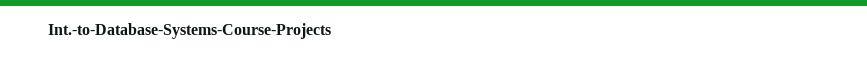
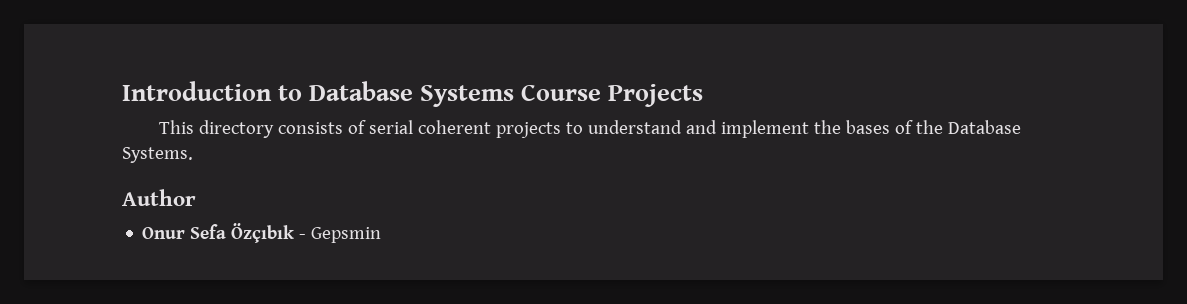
[48,23,331,39] Int.-to-Database-Systems-Course-Projects -> [122,81,704,107] [159,120,1022,138] [122,147,193,163] [122,189,196,206] [142,223,382,243] Introduction to Database Systems Course Projects // This directory consists of serial coherent projects to understand and implement the bases of the Database Systems. // Author // Onur Sefa Özçıbık - Gepsmin

